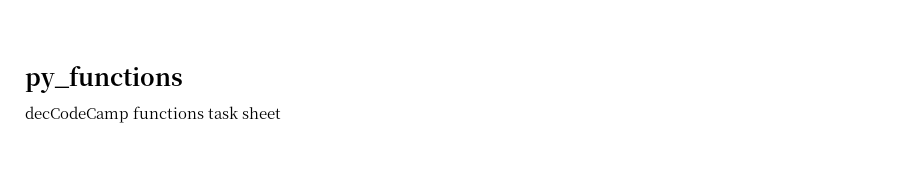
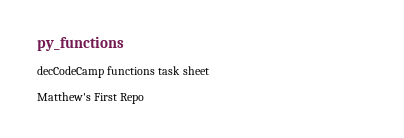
(282, 113) none -> [37,92,145,104] // Matthew's First Repo

